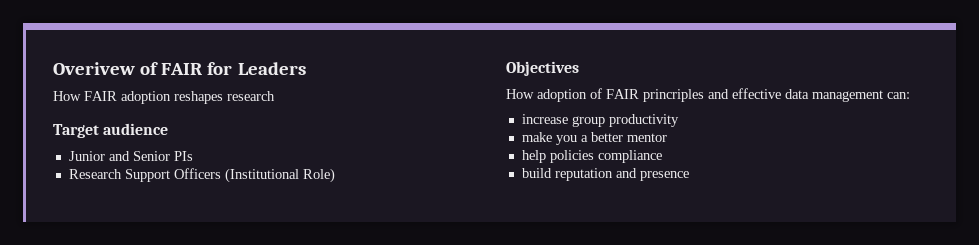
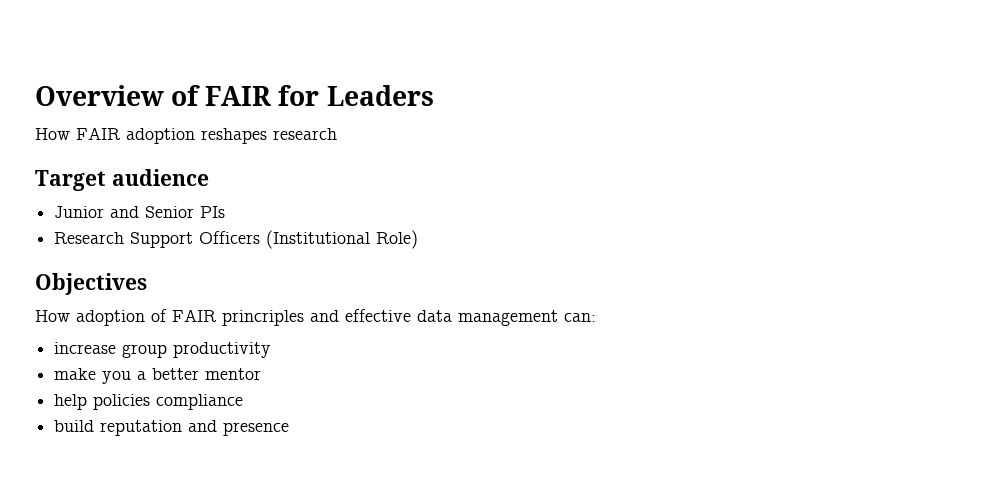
[53,62,135,75] Overivew -> [35,85,164,106] Overview

